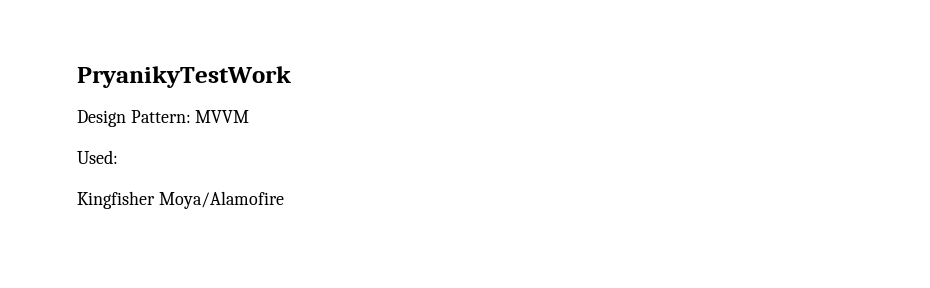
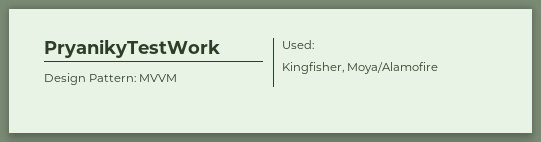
[77,191,155,209] Kingfisher -> [282,62,344,74] Kingfisher,

